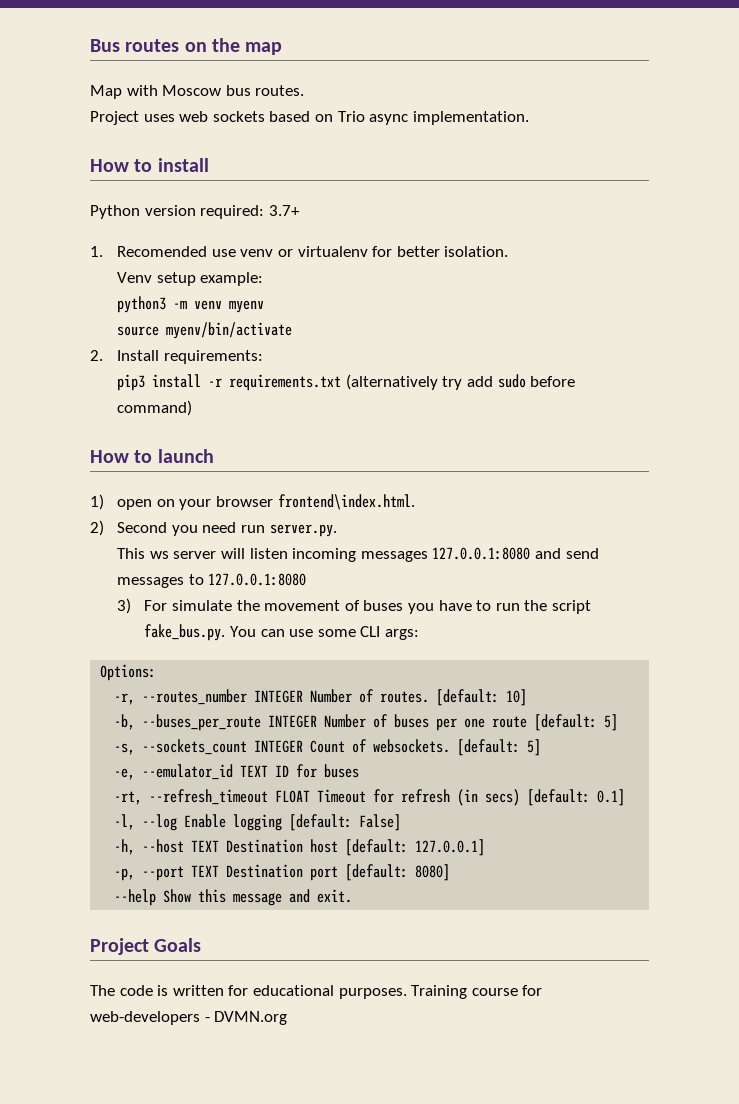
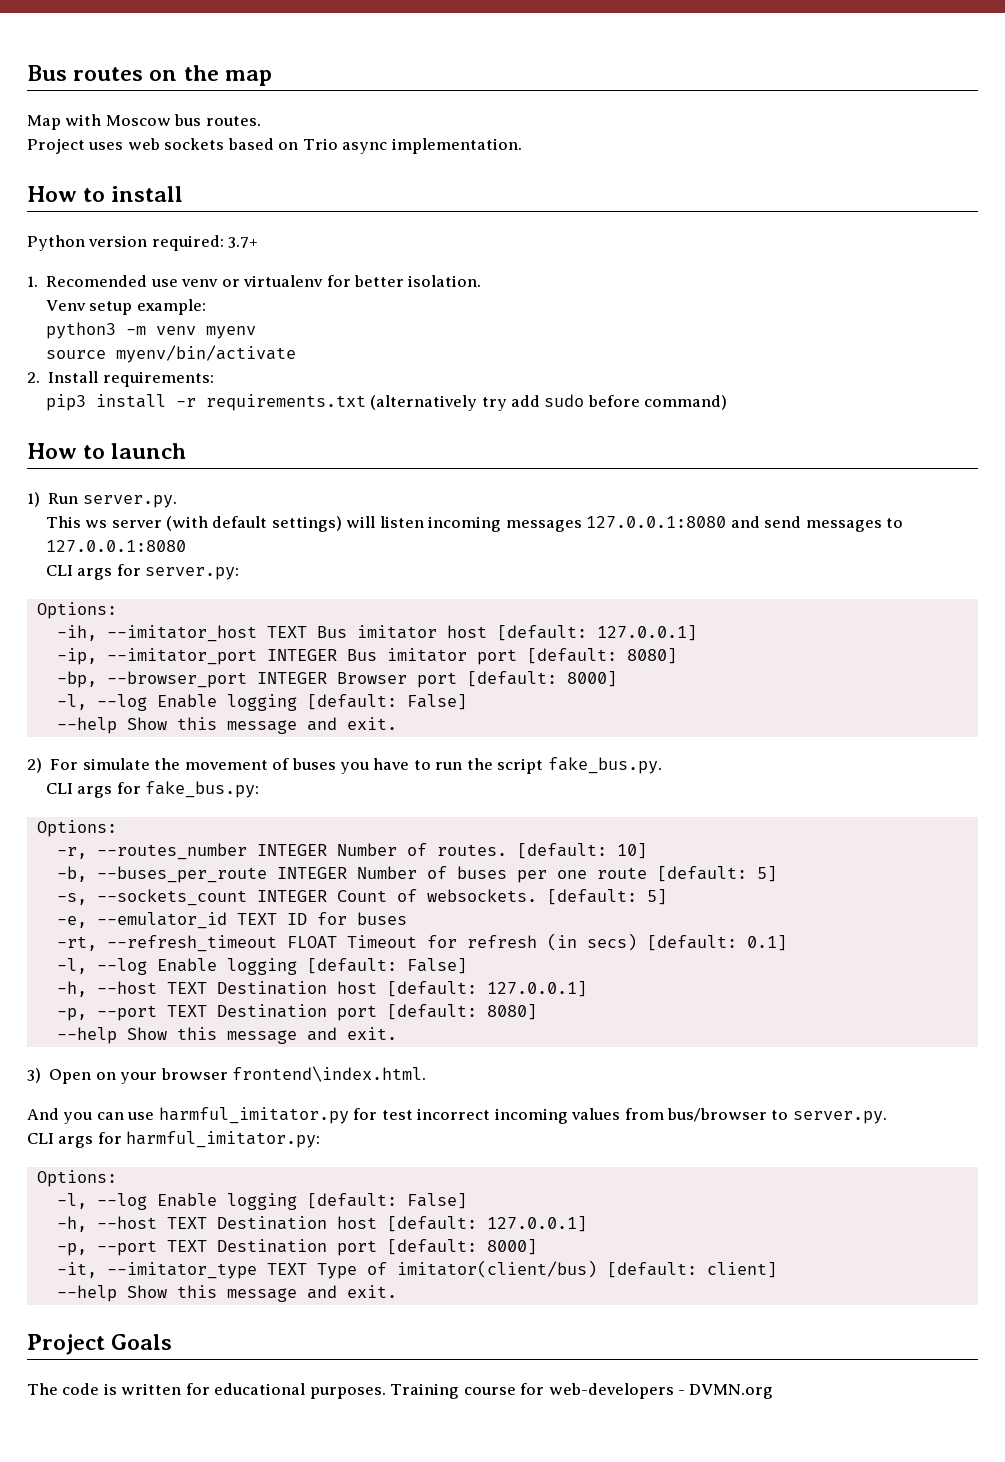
[117,494,415,510] [90,520,266,536] open on your browser frontend\index.html. // 2) Second you need run -> [48,493,79,504] Run
(217, 555) none -> [166,516,342,532] (with default settings)
[117,598,132,614] 3) -> [45,564,240,580] [36,602,117,619] [56,625,697,642] [56,648,677,665] [56,671,617,688] [56,694,467,711] [56,717,397,734] [27,758,42,773] CLI args for server.py: // Options: // -ih, --imitator_host TEXT Bus imitator host [default: 127.0.0.1] // -ip, --imitator_port INTEGER Bus imitator port [default: 8080] // -bp, --browser_port INTEGER Browser port [default: 8000] // -l, --log Enable logging [default: False] // --help Show this message and exit. // 2)
[230,626,420,640] You can use some CLI args: -> [45,781,260,798] // CLI args for fake_bus.py:
(353, 896) none -> [27,1066,427,1084] [27,1107,887,1124] [27,1131,321,1148] [36,1170,117,1187] [56,1193,467,1210] [56,1216,587,1232] [56,1239,537,1256] [56,1260,777,1279] [56,1285,397,1302] // 3) Open on your browser frontend\index.html. // And you can use harmful_imitator.py for test incorrect incoming values from bus/browser to server.py. // CLI args for harmful_imitator.py: // Options: // -l, --log Enable logging [default: False] // -h, --host TEXT Destination host [default: 127.0.0.1] // -p, --port TEXT Destination port [default: 8000] // -it, --imitator_type TEXT Type of imitator(client/bus) [default: client] // --help Show this message and exit.

